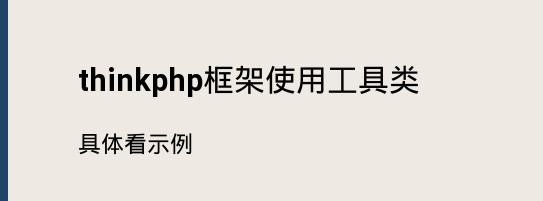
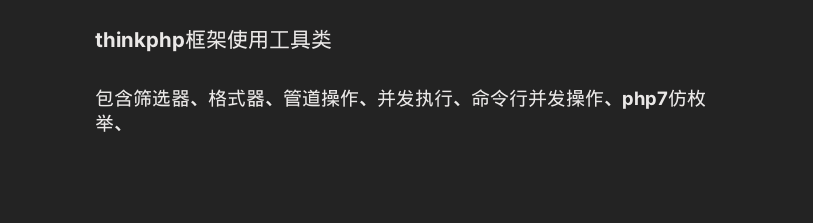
[78,133,193,155] 具体看示例 -> [95,89,706,109] [95,114,132,132] 包含筛选器、格式器、管道操作、并发执行、命令行并发操作、php7仿枚举、

